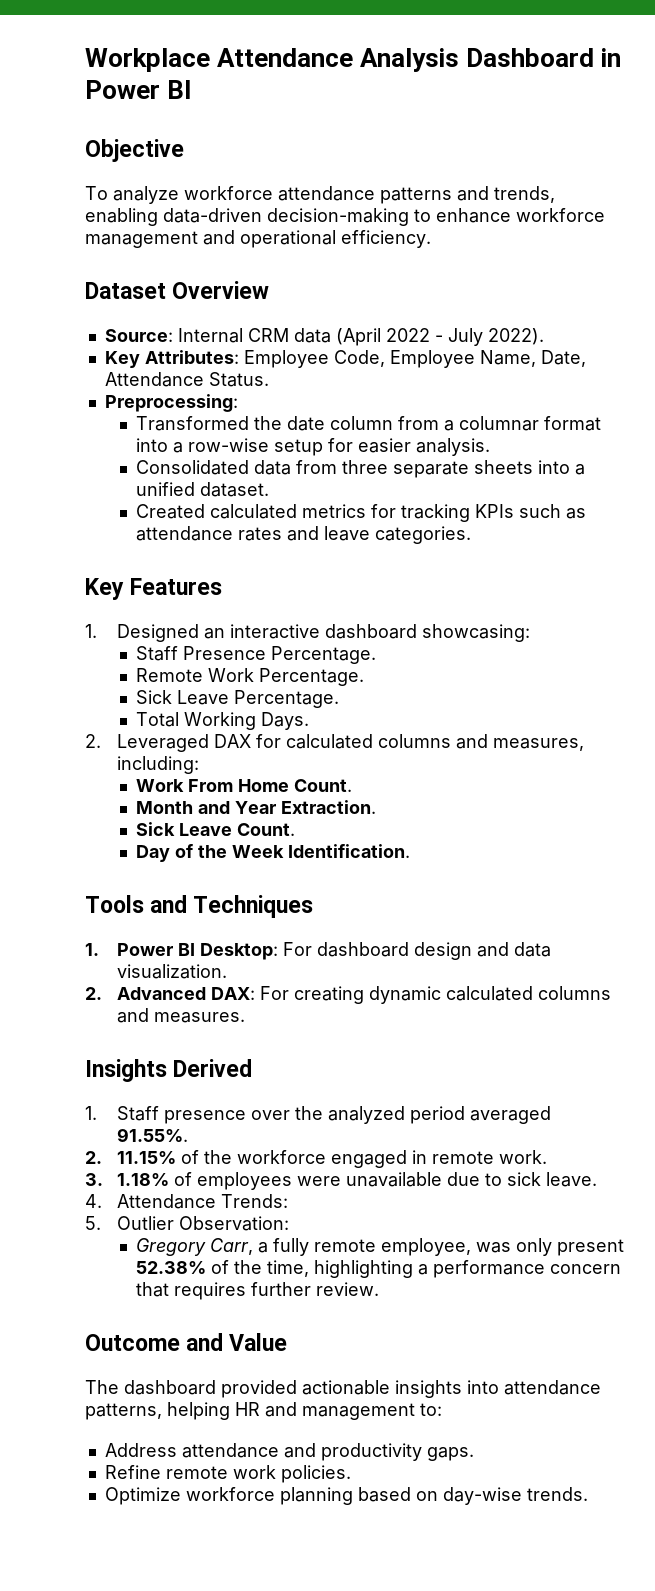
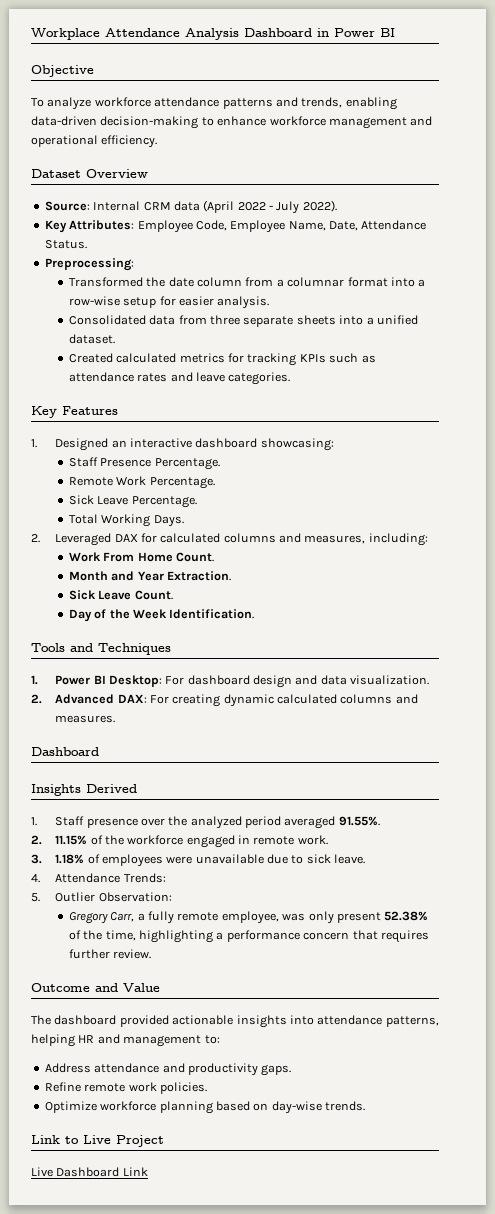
(245, 1017) none -> [31,747,99,756] // Dashboard
(588, 1494) none -> [31,1135,164,1147] [31,1167,148,1177] // Link to Live Project // Live Dashboard Link

